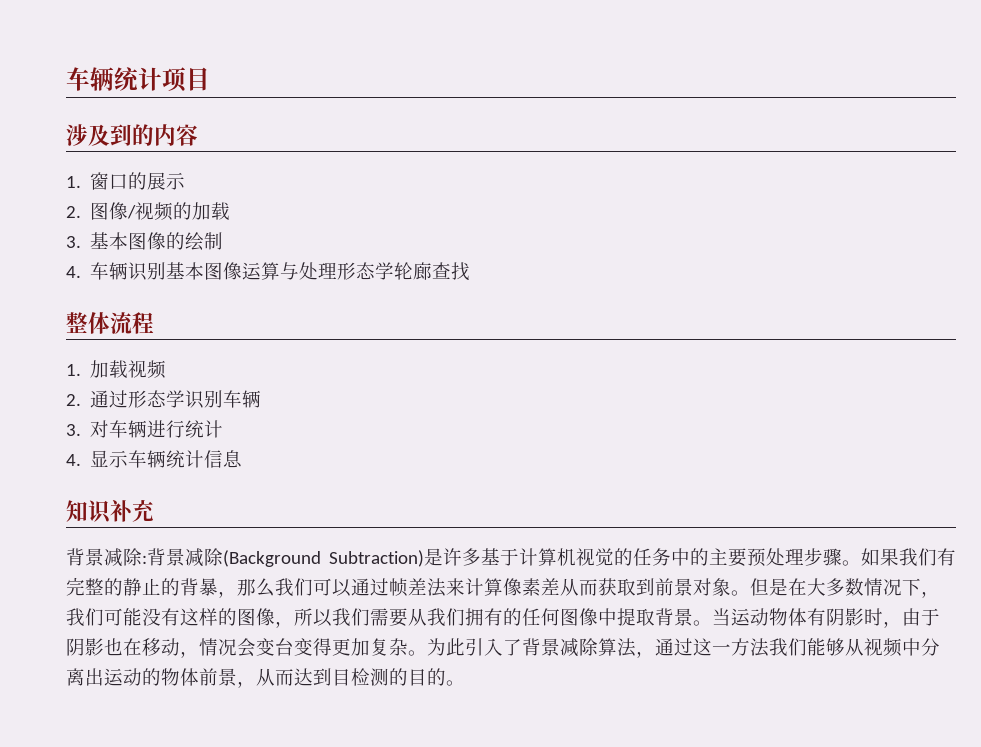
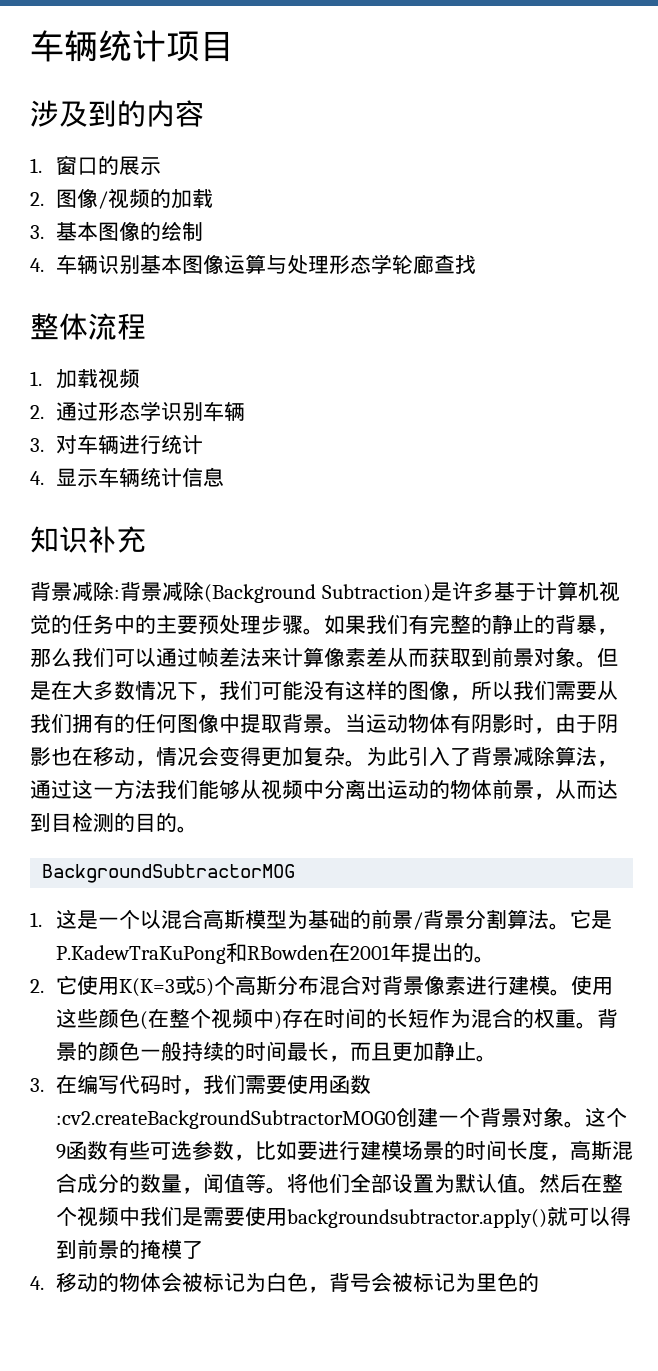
[275,638,313,656] 台变 -> (240, 756) none
(465, 683) none -> [42,864,296,883] [30,909,612,930] [55,942,495,964] [30,975,613,997] [55,1008,618,1030] [55,1041,497,1062] [30,1074,371,1095] [55,1107,627,1129] [55,1140,633,1161] [55,1173,623,1194] [55,1206,631,1228] [55,1239,203,1259] [30,1272,539,1293] // BackgroundSubtractorMOG // 1.这是一个以混合高斯模型为基础的前景/背景分割算法。它是P.KadewTraKuPong和RBowden在2001年提出的。 // 2.它使用K(K=3或5)个高斯分布混合对背景像素进行建模。使用这些颜色(在整个视频中)存在时间的长短作为混合的权重。背景的颜色一般持续的时间最长，而且更加静止。 // 3.在编写代码时，我们需要使用函数:cv2.createBackgroundSubtractorMOG0创建一个背景对象。这个9函数有些可选参数，比如要进行建模场景的时间长度，高斯混合成分的数量，闻值等。将他们全部设置为默认值。然后在整个视频中我们是需要使用backgroundsubtractor.apply()就可以得到前景的掩模了 // 4.移动的物体会被标记为白色，背号会被标记为里色的

